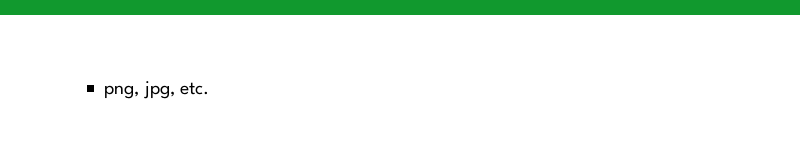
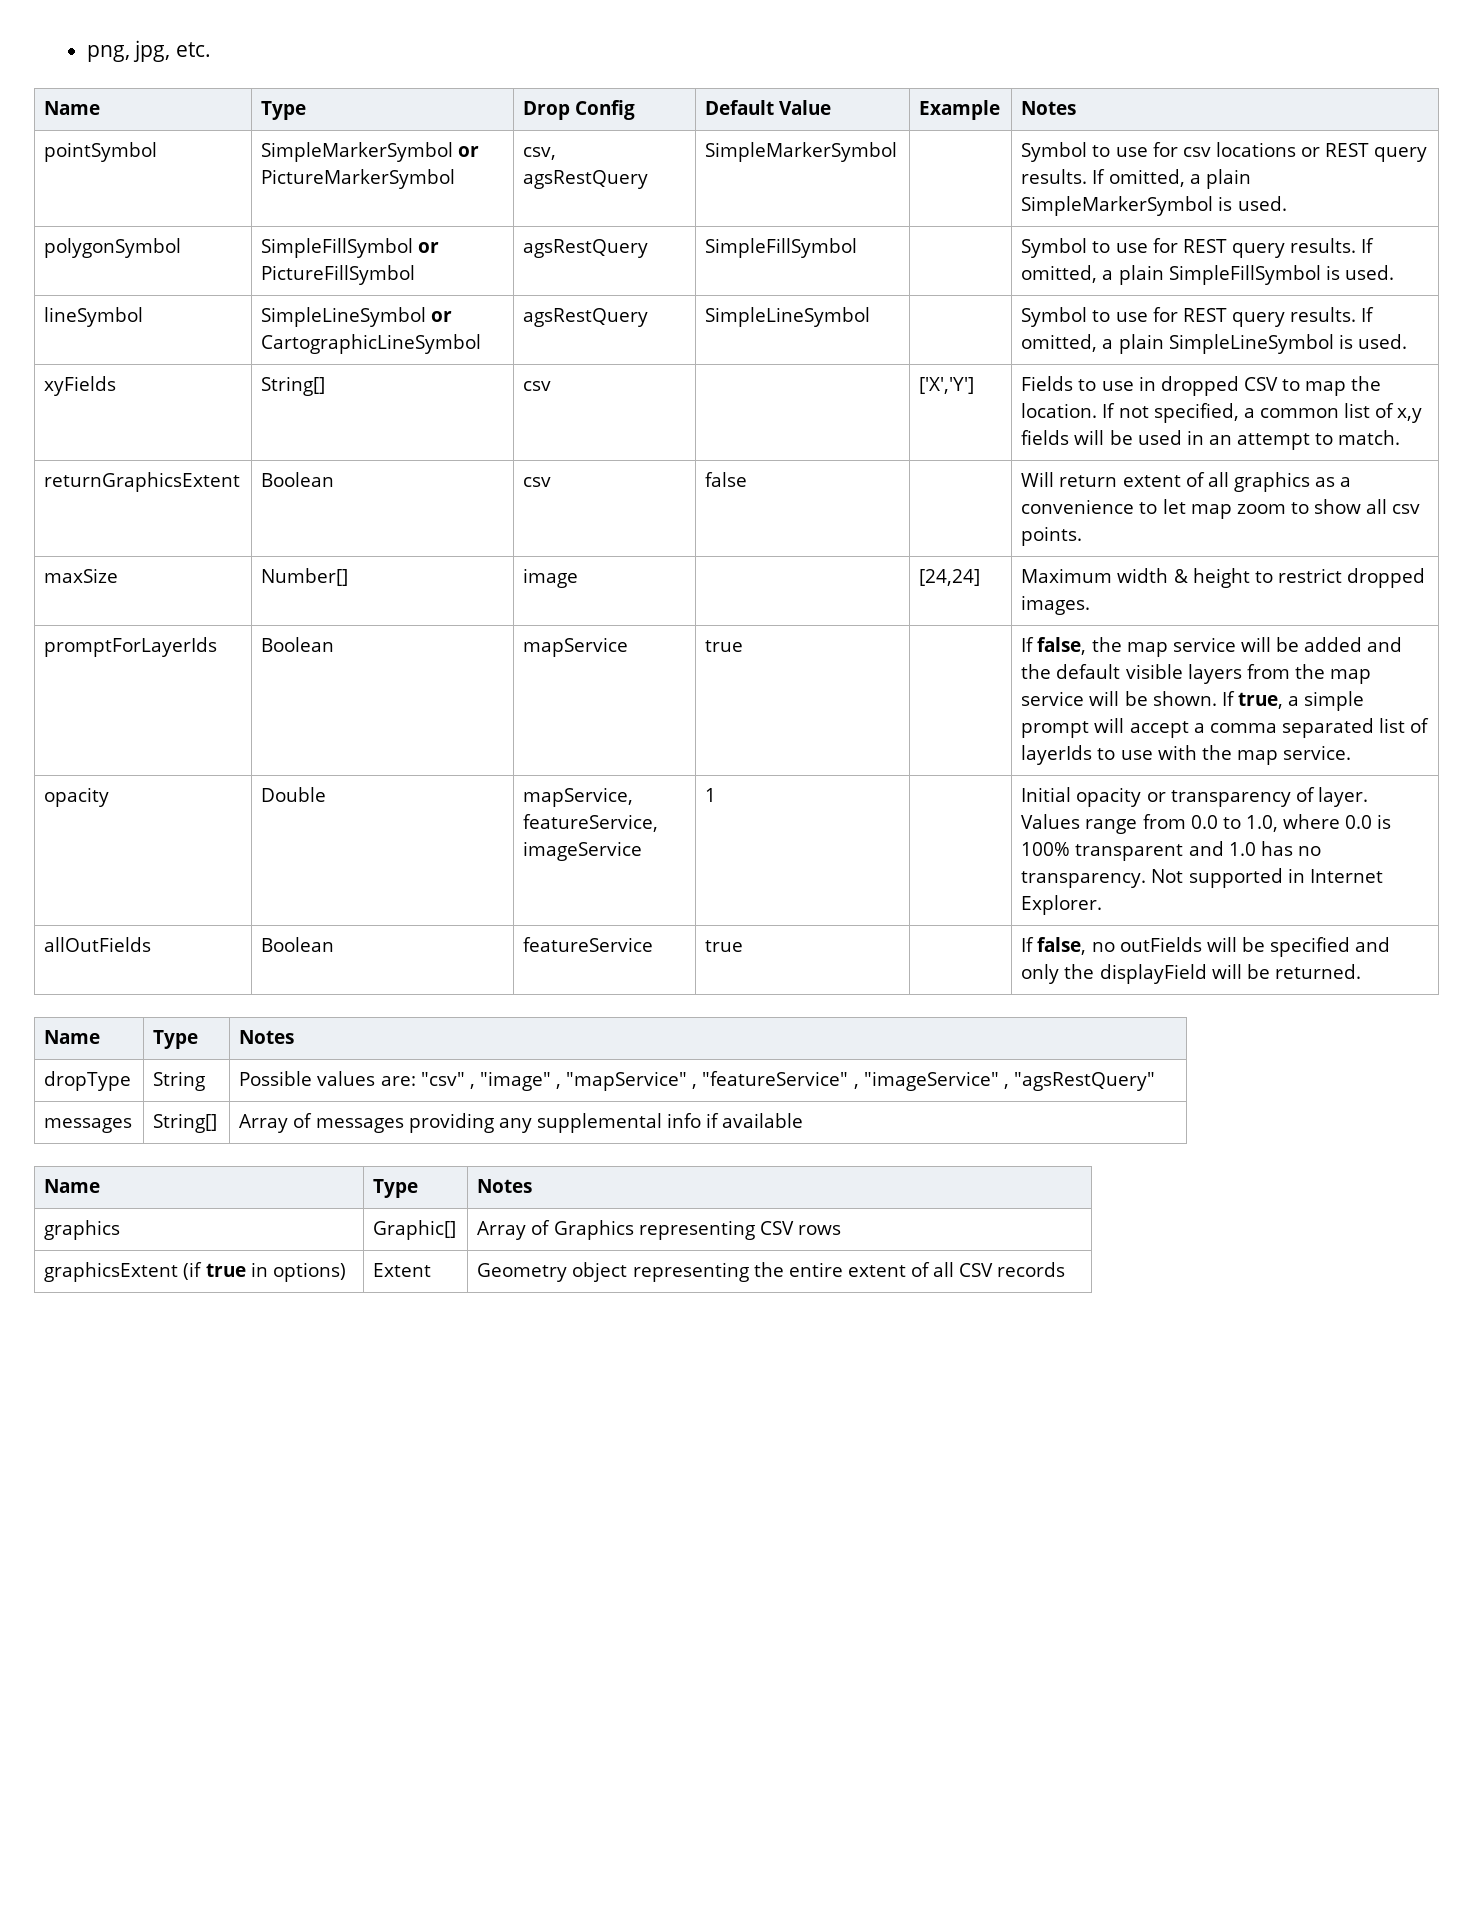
(209, 88) none -> [44,101,101,115] [261,101,307,120] [523,100,636,120] [705,100,832,115] [919,100,1001,120] [1021,101,1077,115] [44,142,158,162] [261,142,480,162] [261,169,456,189] [523,147,557,160] [523,170,649,189] [705,142,898,162] [1021,142,1428,162] [1021,169,1251,189] [1021,196,1287,216] [44,238,182,258] [261,238,440,258] [261,265,416,285] [523,239,649,258] [705,238,858,258] [1021,238,1375,258] [1021,265,1394,285] [44,307,144,327] [261,307,453,327] [261,334,482,354] [523,308,649,327] [705,307,871,327] [1021,307,1375,327] [1021,334,1407,354] [44,376,117,396] [261,376,326,396] [523,381,552,391] [919,377,975,394] [1021,376,1382,396] [1021,403,1423,423] [1021,430,1401,450] [44,472,241,492] [261,472,335,487] [523,477,552,487] [705,472,748,487] [1021,472,1352,492] [1021,499,1421,519] [1021,526,1083,546] [44,568,119,583] [261,568,349,586] [523,568,579,588] [919,569,981,586] [1021,568,1426,588] [1021,595,1091,615] [44,637,218,657] [261,637,335,652] [523,637,629,657] [705,640,744,652] [1021,637,1403,657] [1021,664,1372,684] [1021,691,1365,711] [1021,718,1430,738] [1021,745,1352,765] [44,787,110,807] [261,787,327,802] [523,787,634,807] [523,814,659,832] [523,841,643,861] [705,788,717,802] [1021,787,1368,807] [1021,814,1392,834] [1021,841,1321,861] [1021,868,1383,888] [1021,895,1103,915] [44,937,152,952] [261,937,335,952] [523,937,654,952] [705,940,744,952] [1021,937,1391,957] [1021,964,1361,984] [44,1030,101,1044] [153,1030,199,1049] [239,1030,295,1044] [44,1071,132,1091] [153,1071,206,1091] [239,1071,1155,1091] [44,1118,133,1133] [153,1113,218,1133] [239,1113,804,1133] [44,1179,101,1193] [373,1179,419,1198] [477,1179,533,1193] [44,1220,121,1240] [373,1220,457,1240] [477,1220,841,1240] [44,1262,346,1282] [373,1263,432,1277] [477,1262,1066,1282] // Name | Type | Drop Config | Default Value | Example | Notes // pointSymbol | SimpleMarkerSymbol or PictureMarkerSymbol | csv, agsRestQuery | SimpleMarkerSymbol | | Symbol to use for csv locations or REST query results. If omitted, a plain SimpleMarkerSymbol is used. // polygonSymbol | SimpleFillSymbol or PictureFillSymbol | agsRestQuery | SimpleFillSymbol | | Symbol to use for REST query results. If omitted, a plain SimpleFillSymbol is used. // lineSymbol | SimpleLineSymbol or CartographicLineSymbol | agsRestQuery | SimpleLineSymbol | | Symbol to use for REST query results. If omitted, a plain SimpleLineSymbol is used. // xyFields | String[] | csv | | ['X','Y'] | Fields to use in dropped CSV to map the location. If not specified, a common list of x,y fields will be used in an attempt to match. // returnGraphicsExtent | Boolean | csv | false | | Will return extent of all graphics as a convenience to let map zoom to show all csv points. // maxSize | Number[] | image | | [24,24] | Maximum width & height to restrict dropped images. // promptForLayerIds | Boolean | mapService | true | | If false, the map service will be added and the default visible layers from the map service will be shown. If true, a simple prompt will accept a comma separated list of layerIds to use with the map service. // opacity | Double | mapService, featureService, imageService | 1 | | Initial opacity or transparency of layer. Values range from 0.0 to 1.0, where 0.0 is 100% transparent and 1.0 has no transparency. Not supported in Internet Explorer. // allOutFields | Boolean | featureService | true | | If false, no outFields will be specified and only the displayField will be returned. // Name | Type | Notes // dropType | String | Possible values are: "csv" , "image" , "mapService" , "featureService" , "imageService" , "agsRestQuery" // messages | String[] | Array of messages providing any supplemental info if available // Name | Type | Notes // graphics | Graphic[] | Array of Graphics representing CSV rows // graphicsExtent (if true in options) | Extent | Geometry object representing the entire extent of all CSV records

